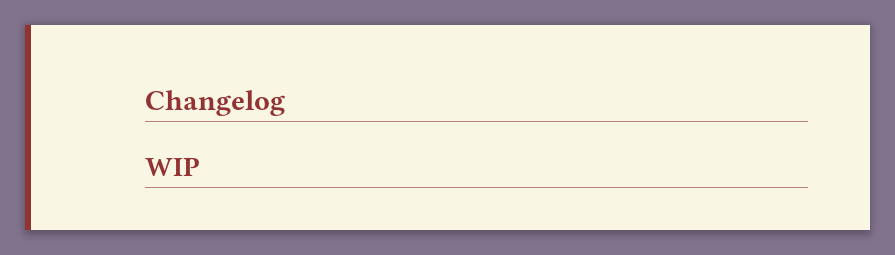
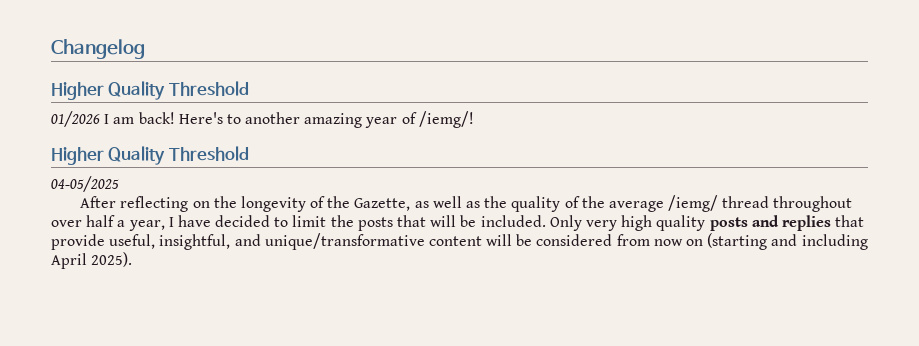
[145,157,200,176] WIP -> [51,81,249,100] [51,111,474,128] [51,146,249,165] [51,176,119,192] [80,195,853,212] [51,215,865,231] [51,233,868,250] [51,252,133,269] Higher Quality Threshold // 01/2026 I am back! Here's to another amazing year of /iemg/! // Higher Quality Threshold // 04-05/2025 // After reflecting on the longevity of the Gazette, as well as the quality of the average /iemg/ thread throughout over half a year, I have decided to limit the posts that will be included. Only very high quality posts and replies that provide useful, insightful, and unique/transformative content will be considered from now on (starting and including April 2025).

